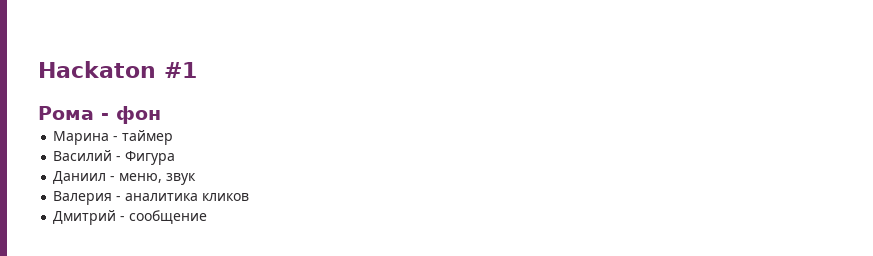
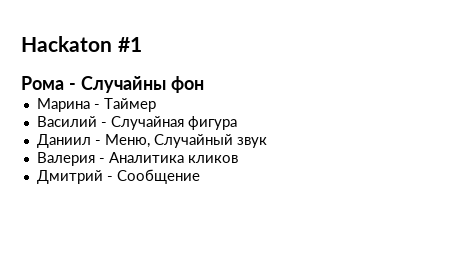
(109, 116) none -> [80,76,166,93] Случайны
[122,130,174,145] таймер -> [103,98,156,112] Таймер
[125,151,176,165] Фигура -> [110,116,237,130] Случайная фигура
[119,173,163,183] меню, -> [104,134,233,148] Меню, Случайный
[125,193,199,201] аналитика -> [108,152,184,163] Аналитика
[129,210,208,224] сообщение -> [116,169,200,184] Сообщение

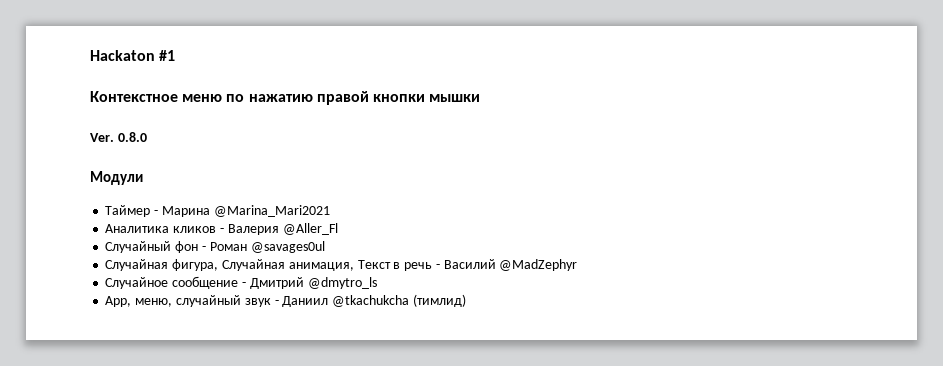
[21,76,204,93] [36,98,156,112] [36,116,237,130] [36,134,267,148] [36,152,238,166] [36,169,200,184] Рома - Случайны фон // Марина - Таймер // Василий - Случайная фигура // Даниил - Меню, Случайный звук // Валерия - Аналитика кликов // Дмитрий - Сообщение -> [90,91,481,105] [90,132,147,142] [90,171,143,185] [105,205,330,217] [105,223,338,235] [105,241,325,253] [105,259,578,271] [105,276,377,289] [105,294,466,307] Контекстное меню по нажатию правой кнопки мышки // Ver. 0.8.0 // Модули // Таймер - Марина @Marina_Mari2021 // Аналитика кликов - Валерия @Aller_Fl // Случайный фон - Роман @savages0ul // Случайная фигура, Случайная анимация, Текст в речь - Василий @MadZephyr // Случайное сообщение - Дмитрий @dmytro_ls // App, меню, случайный звук - Даниил @tkachukcha (тимлид)

